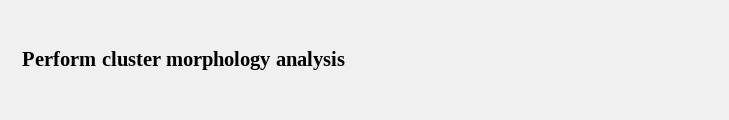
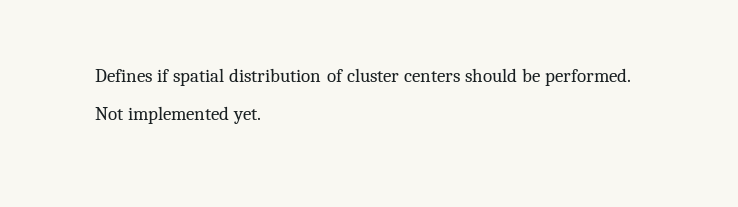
[22,51,345,70] Perform cluster morphology analysis -> [95,68,632,86] [95,106,262,124] Defines if spatial distribution of cluster centers should be performed. // Not implemented yet.

